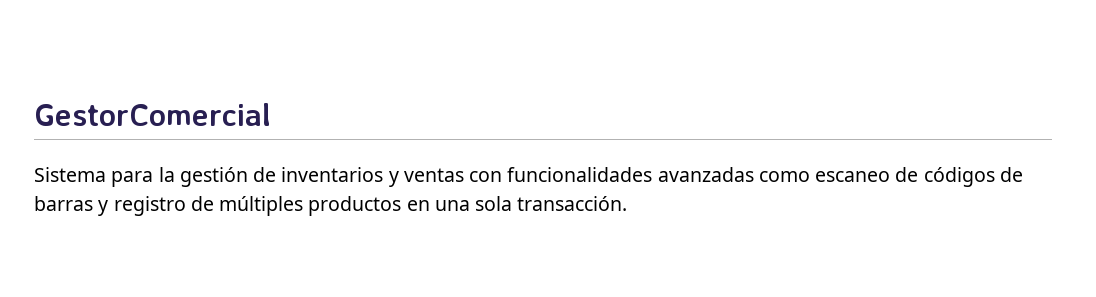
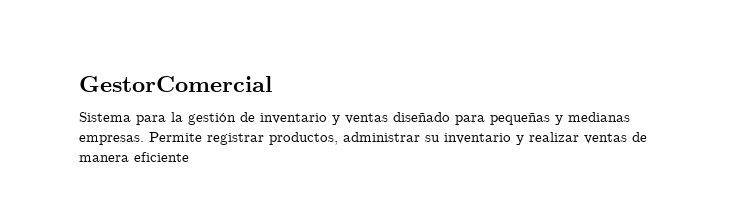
[281,167,384,182] inventarios -> [260,113,327,124] inventario
[469,167,1023,187] [34,196,628,216] con funcionalidades avanzadas como escaneo de códigos de barras y registro de múltiples productos en una sola transacción. -> [393,112,630,125] [79,132,647,145] [79,152,189,162] diseñado para pequeñas y medianas empresas. Permite registrar productos, administrar su inventario y realizar ventas de manera eficiente

